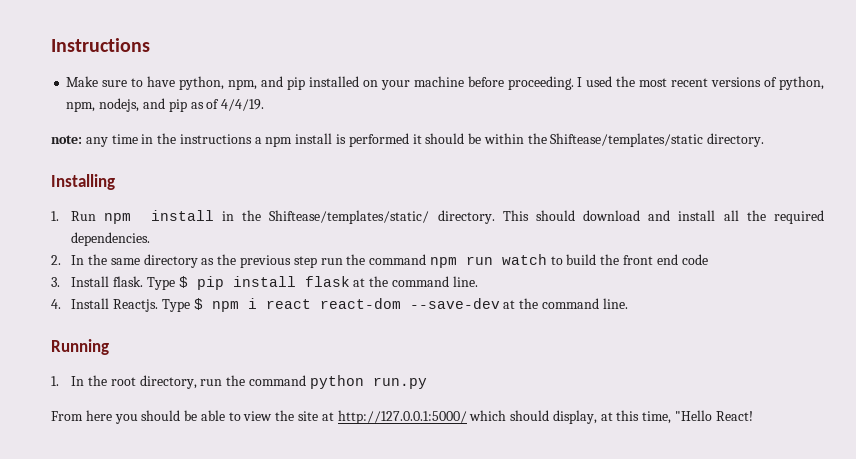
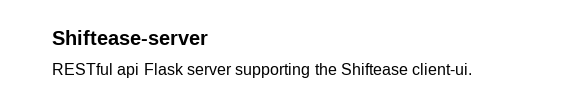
[51,38,150,52] [66,76,824,90] [66,98,265,112] [51,133,765,147] [51,174,115,190] [51,210,825,224] [71,232,151,246] [51,254,708,268] [51,276,478,290] [51,298,628,312] [51,339,109,355] [51,375,427,389] [51,410,753,424] Instructions // Make sure to have python, npm, and pip installed on your machine before proceeding. I used the most recent versions of python, npm, nodejs, and pip as of 4/4/19. // note: any time in the instructions a npm install is performed it should be within the Shiftease/templates/static directory. // Installing // 1. Run npm install in the Shiftease/templates/static/ directory. This should download and install all the required dependencies. // 2. In the same directory as the previous step run the command npm run watch to build the front end code // 3. Install flask. Type $ pip install flask at the command line. // 4. Install Reactjs. Type $ npm i react react-dom --save-dev at the command line. // Running // 1. In the root directory, run the command python run.py // From here you should be able to view the site at http://127.0.0.1:5000/ which should display, at this time, "Hello React! -> [52,30,208,45] [52,63,473,78] Shiftease-server // RESTful api Flask server supporting the Shiftease client-ui.

